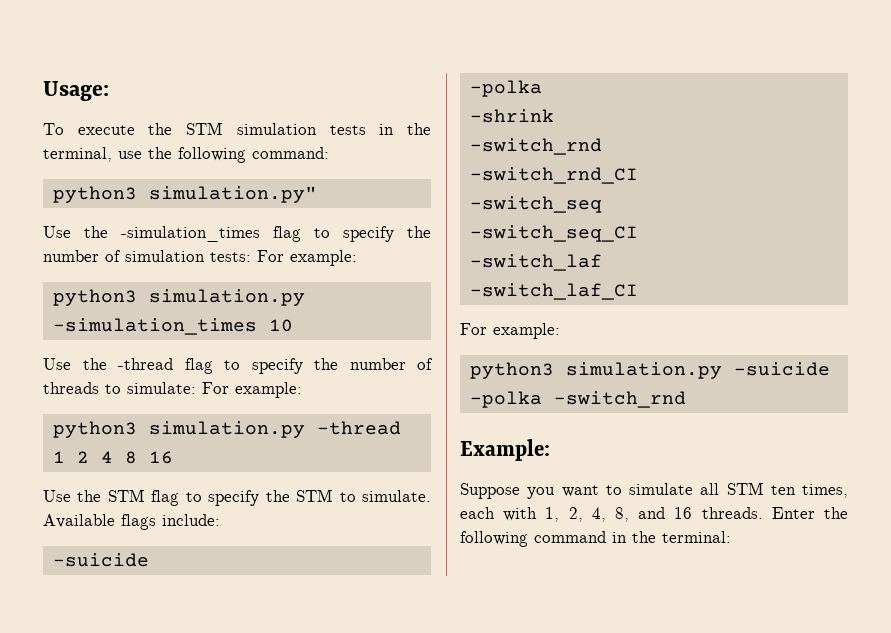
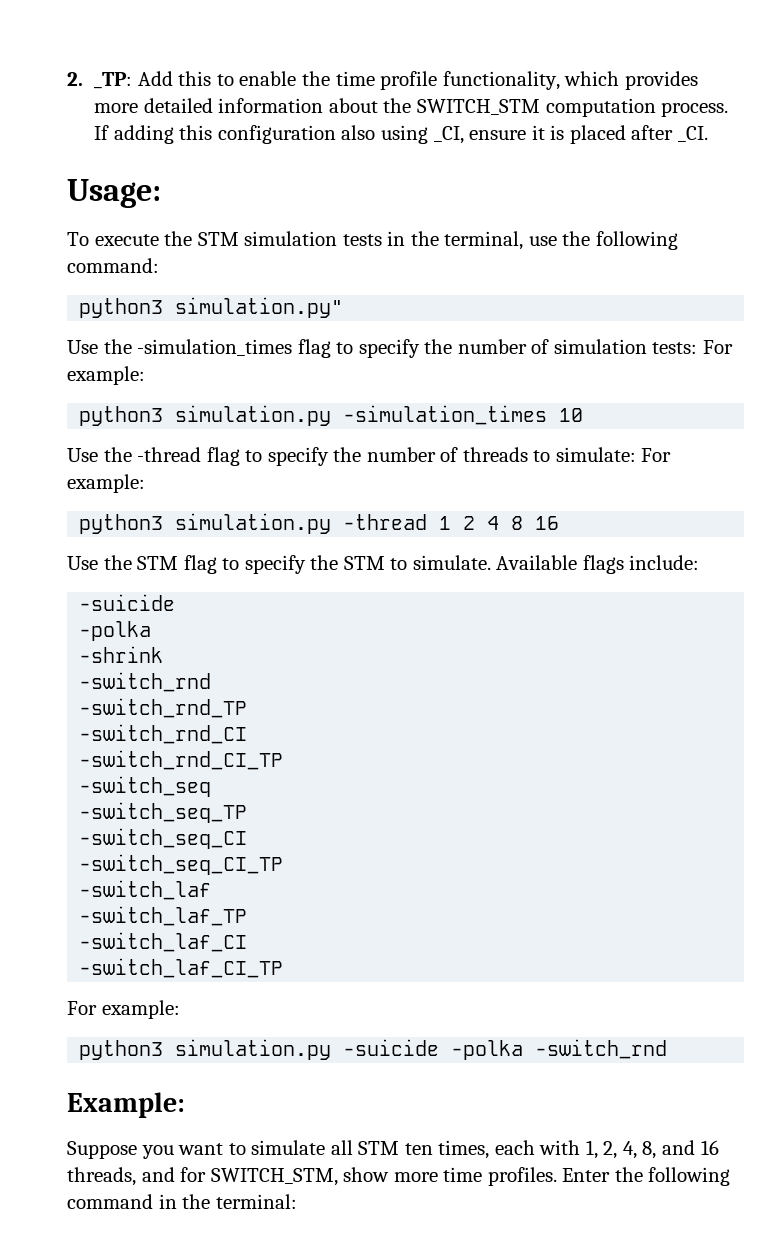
(43, 91) none -> [67,71,698,90] [94,98,729,117] [94,125,708,144] 2. _TP: Add this to enable the time profile functionality, which provides more detailed information about the SWITCH_STM computation process. If adding this configuration also using _CI, ensure it is placed after _CI. //
(602, 146) none -> [79,698,248,718] // -switch_rnd_TP
(638, 175) none -> [79,750,284,770] // -switch_rnd_CI_TP
(602, 204) none -> [79,802,248,823] // -switch_seq_TP
(638, 233) none -> [79,854,284,875] // -switch_seq_CI_TP
(602, 262) none -> [79,906,248,926] // -switch_laf_TP
(638, 291) none -> [79,958,284,978] // -switch_laf_CI_TP
[701,507,763,519] threads. -> [67,1167,557,1186] threads, and for SWITCH_STM, show more time profiles.

